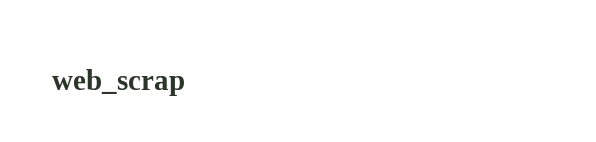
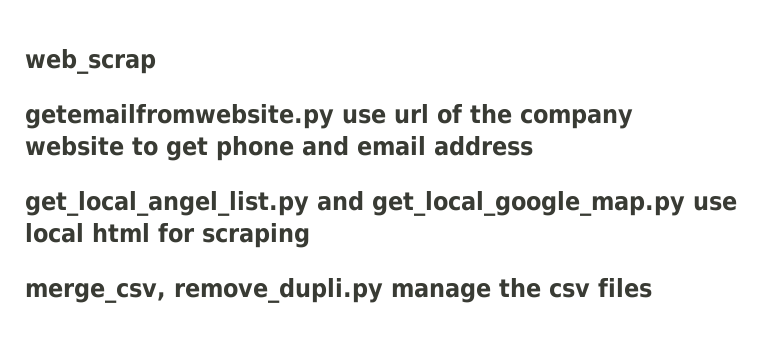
(185, 82) none -> [25,104,633,129] [25,136,533,161] [25,191,737,216] [25,223,310,248] [25,278,652,303] // getemailfromwebsite.py use url of the company website to get phone and email address // get_local_angel_list.py and get_local_google_map.py use local html for scraping // merge_csv, remove_dupli.py manage the csv files

